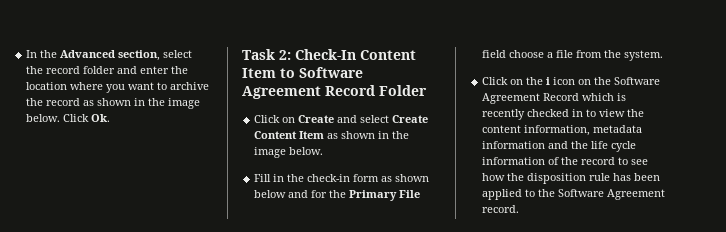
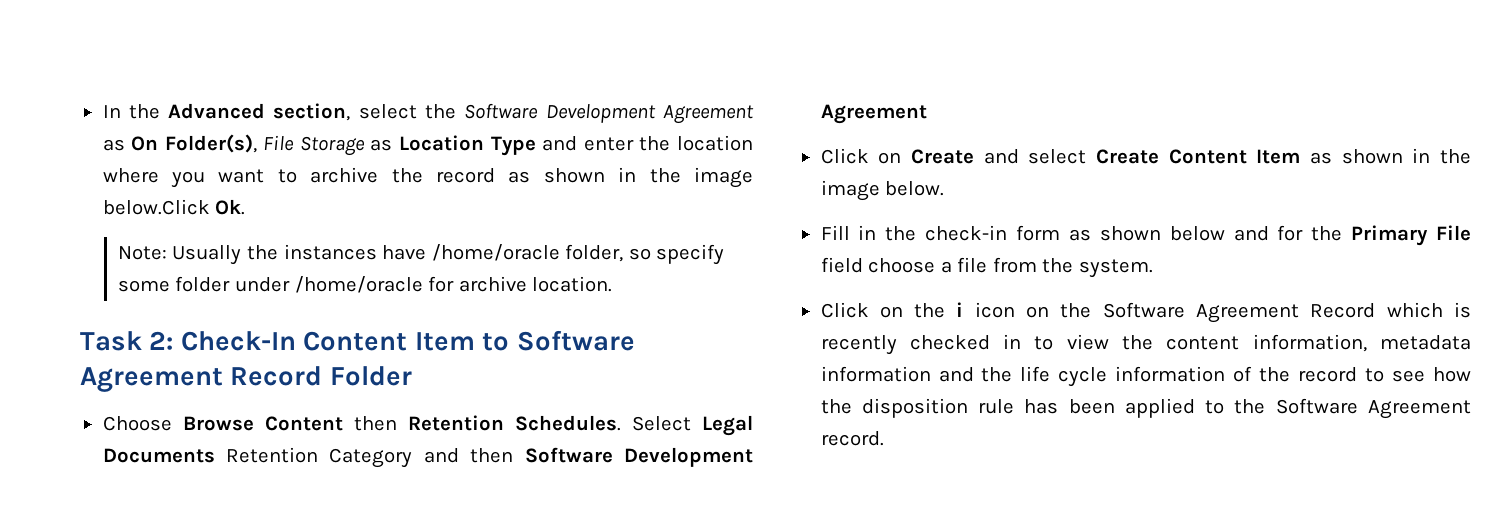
[46,66,116,74] record folder -> [464,103,755,124] [102,134,536,156] Software Development Agreement as On Folder(s), File Storage as Location Type
[26,114,90,122] below. Click -> [102,199,210,215] below.Click
(111, 118) none -> [117,244,725,265] [117,276,613,293] // Note: Usually the instances have /home/oracle folder, so specify some folder under /home/oracle for archive location.
(427, 90) none -> [102,415,753,436] [102,447,753,468] [820,104,927,124] // Choose Browse Content then Retention Schedules. Select Legal Documents Retention Category and then Software Development Agreement

